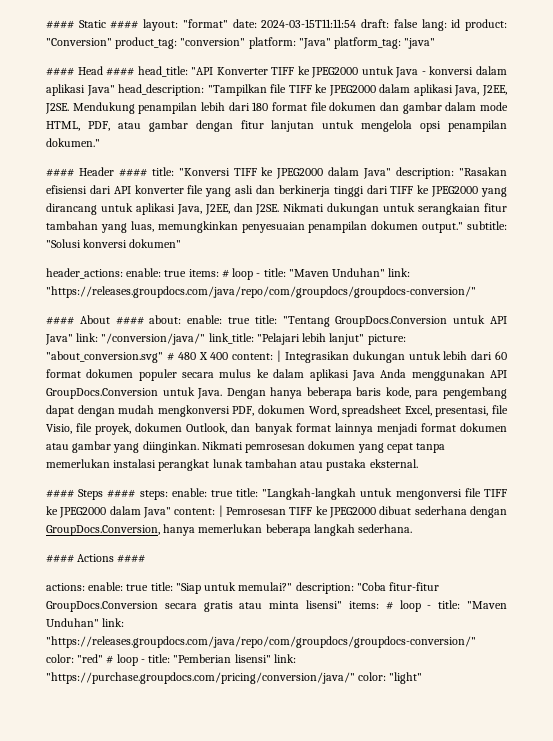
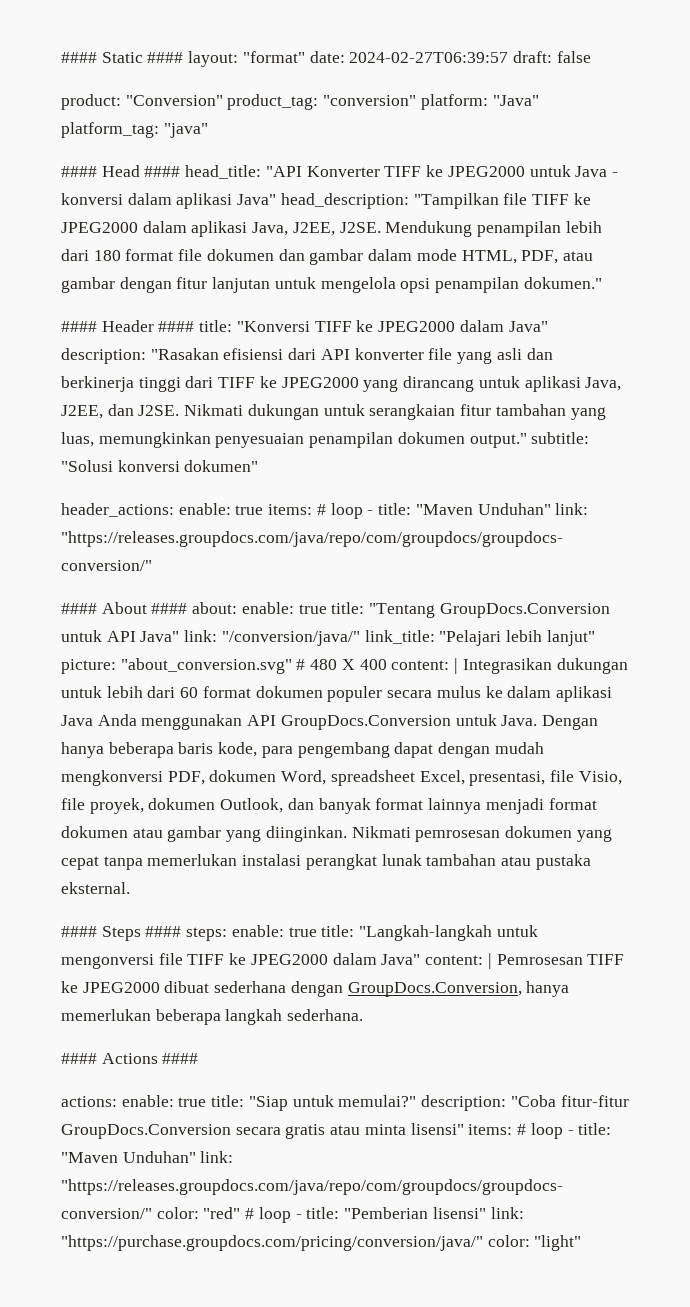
[261,19,357,28] 2024-03-15T11:11:54 -> [349,52,509,63] 2024-02-27T06:39:57
[421,19,461,31] lang: id -> (591, 57) //

